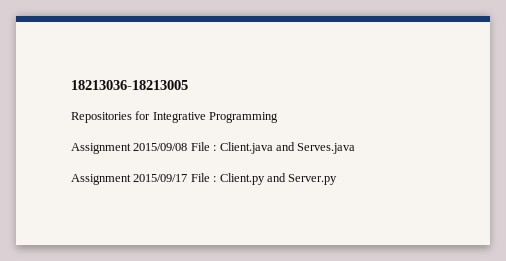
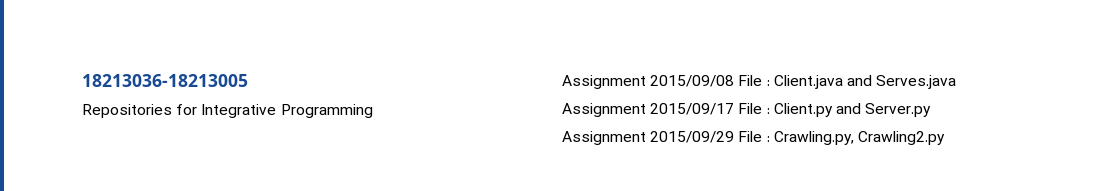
(338, 179) none -> [562,131,945,145] // Assignment 2015/09/29 File : Crawling.py, Crawling2.py

